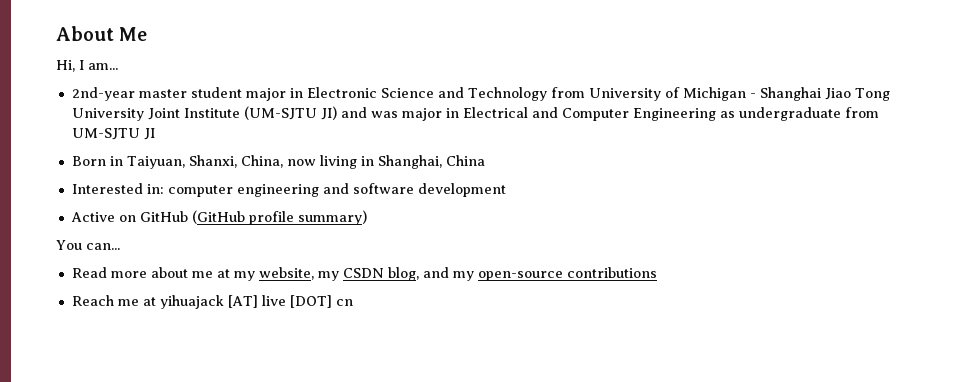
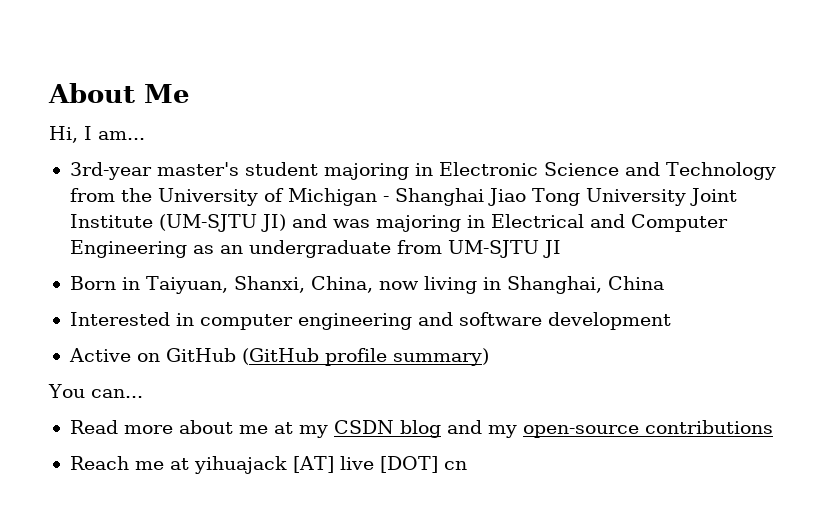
[71,87,286,101] 2nd-year master student major -> [69,162,409,180] 3rd-year master's student majoring
(585, 92) none -> [120,188,152,202] the
[401,108,442,121] major -> [375,215,461,232] majoring
(735, 114) none -> [219,245,243,254] an
[146,184,164,194] in: -> [175,313,194,326] in
[258,267,419,281] website, my CSDN blog, -> [333,420,441,438] CSDN blog

